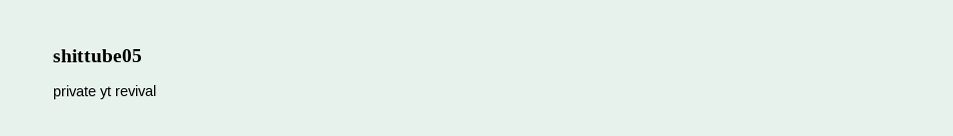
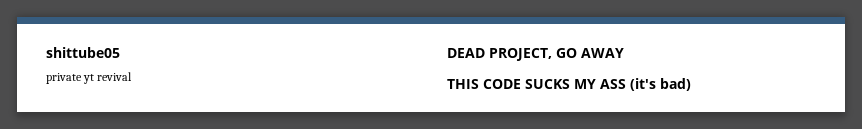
(157, 91) none -> [447,48,624,61] [447,78,691,91] // DEAD PROJECT, GO AWAY // THIS CODE SUCKS MY ASS (it's bad)

